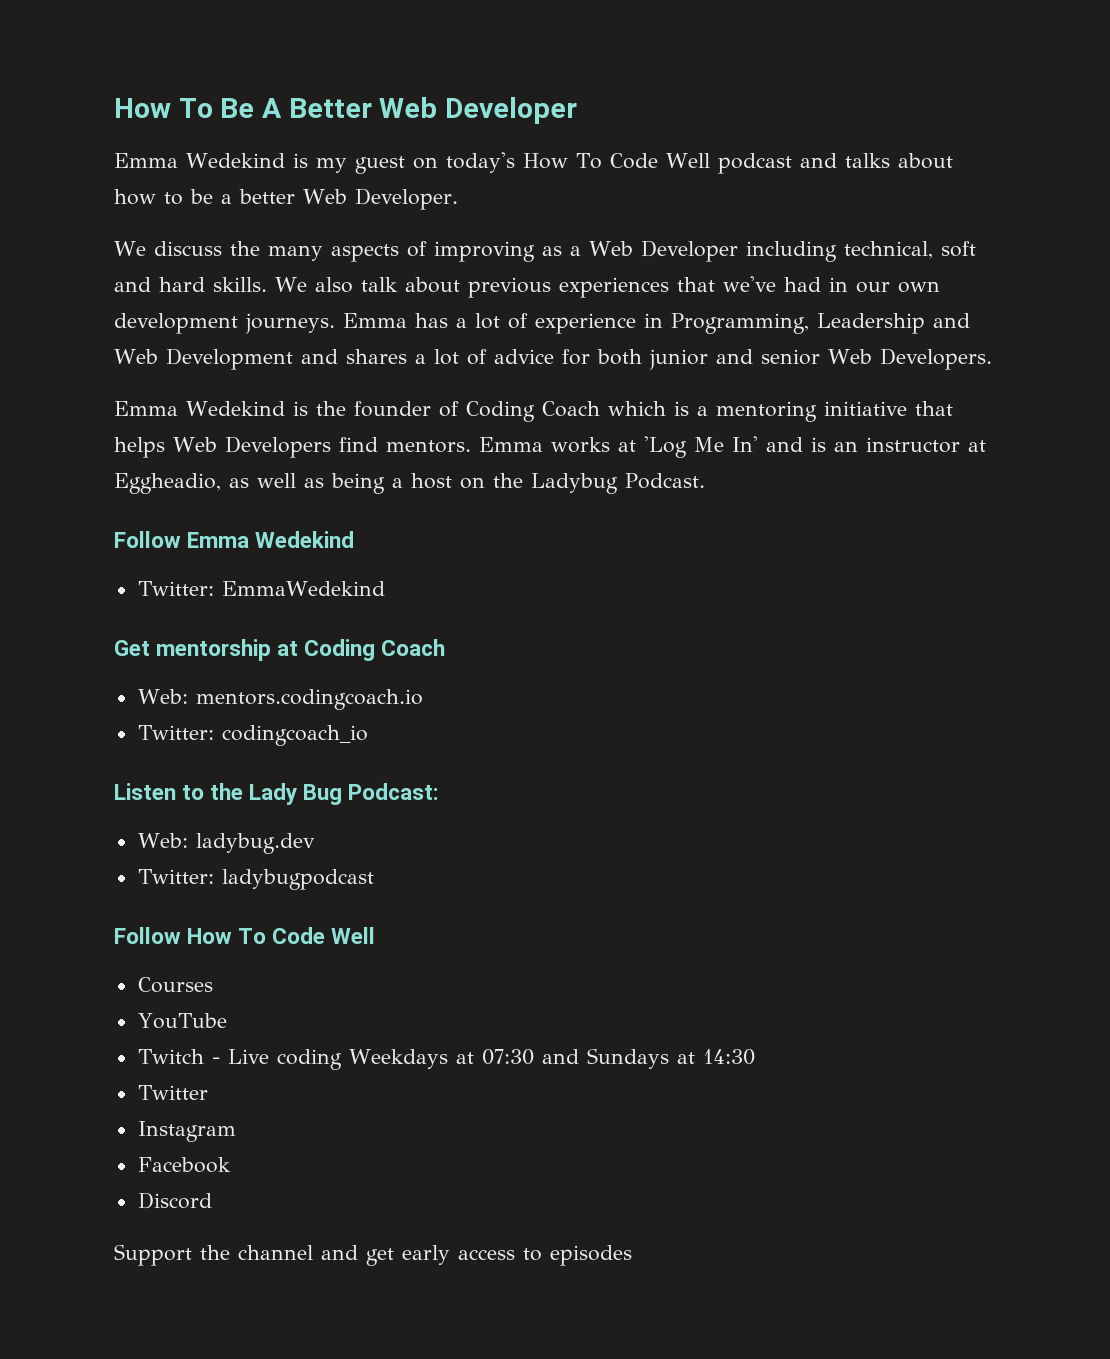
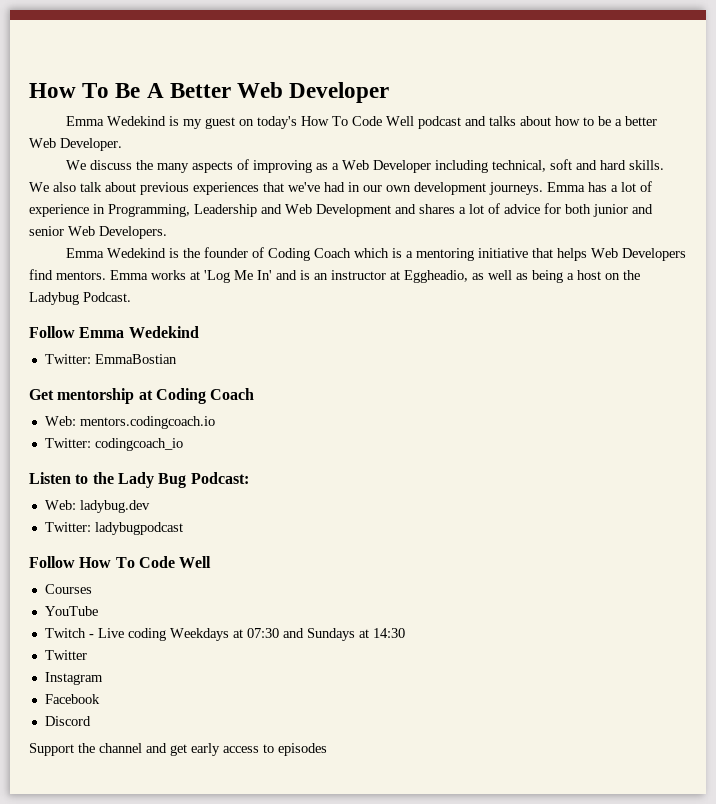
[221,581,385,596] EmmaWedekind -> [94,354,177,364] EmmaBostian

